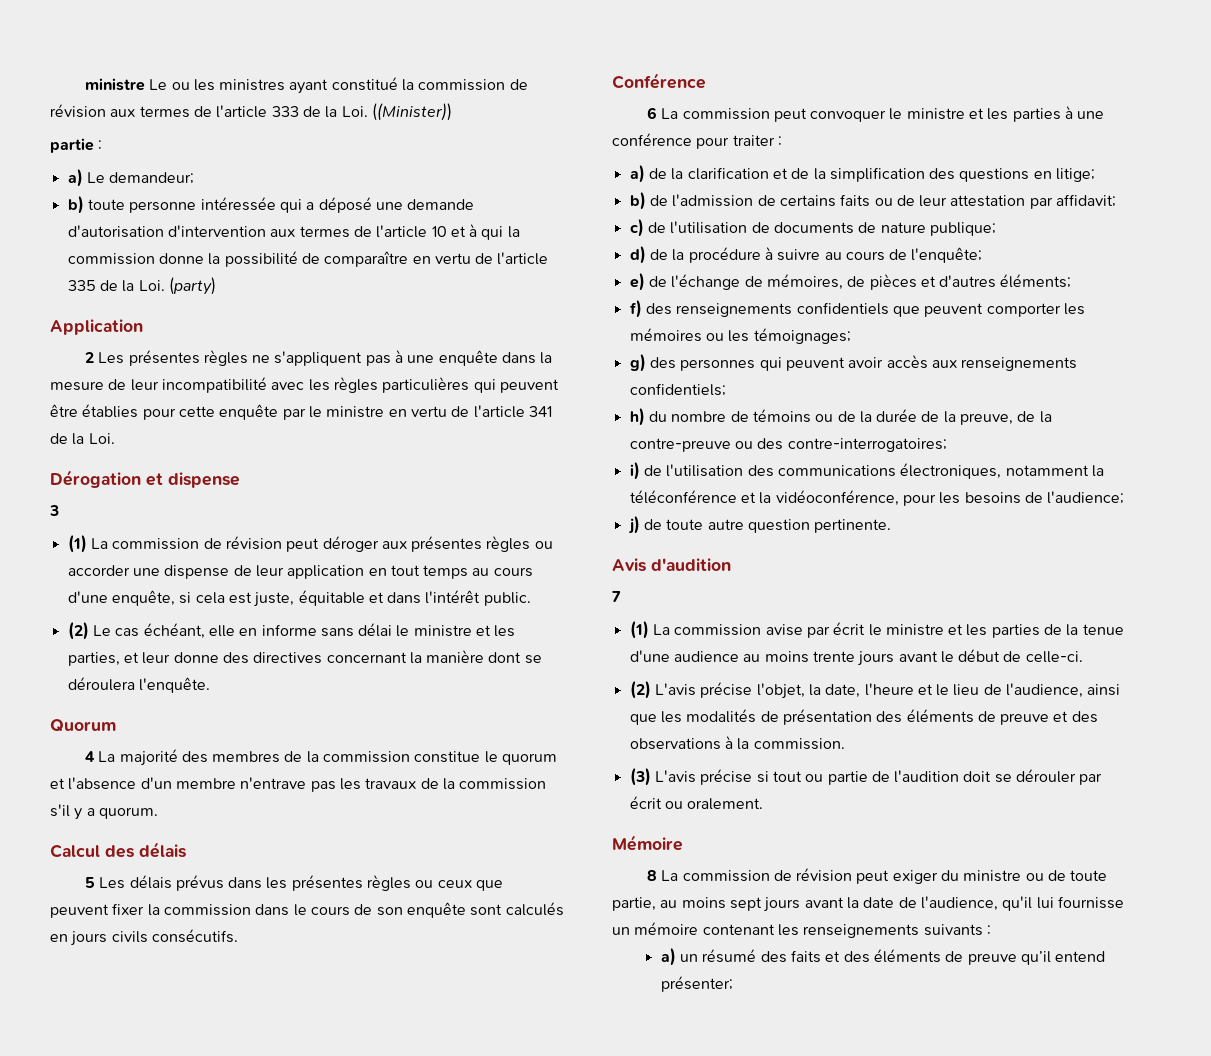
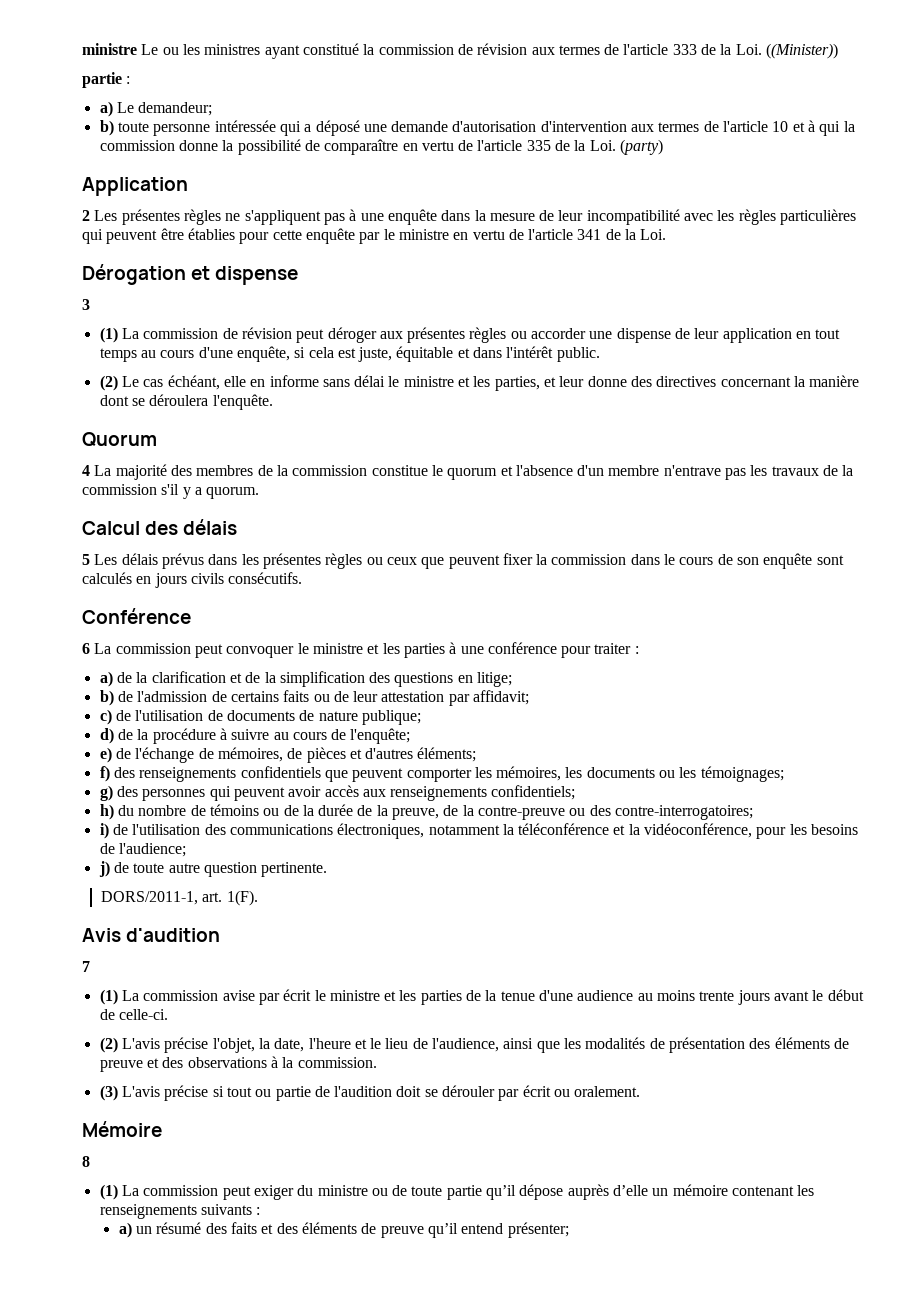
[629,328,702,342] mémoires -> [496,766,655,781] mémoires, les documents
(892, 526) none -> [101,890,258,906] // DORS/2011-1, art. 1(F).
[661,868,853,882] La commission de révision -> [99,1184,219,1200] // (1) La commission
[612,896,1124,912] partie, au moins sept jours avant la date de l'audience, qu'il lui fournisse -> [446,1184,649,1200] partie qu’il dépose auprès d’elle

